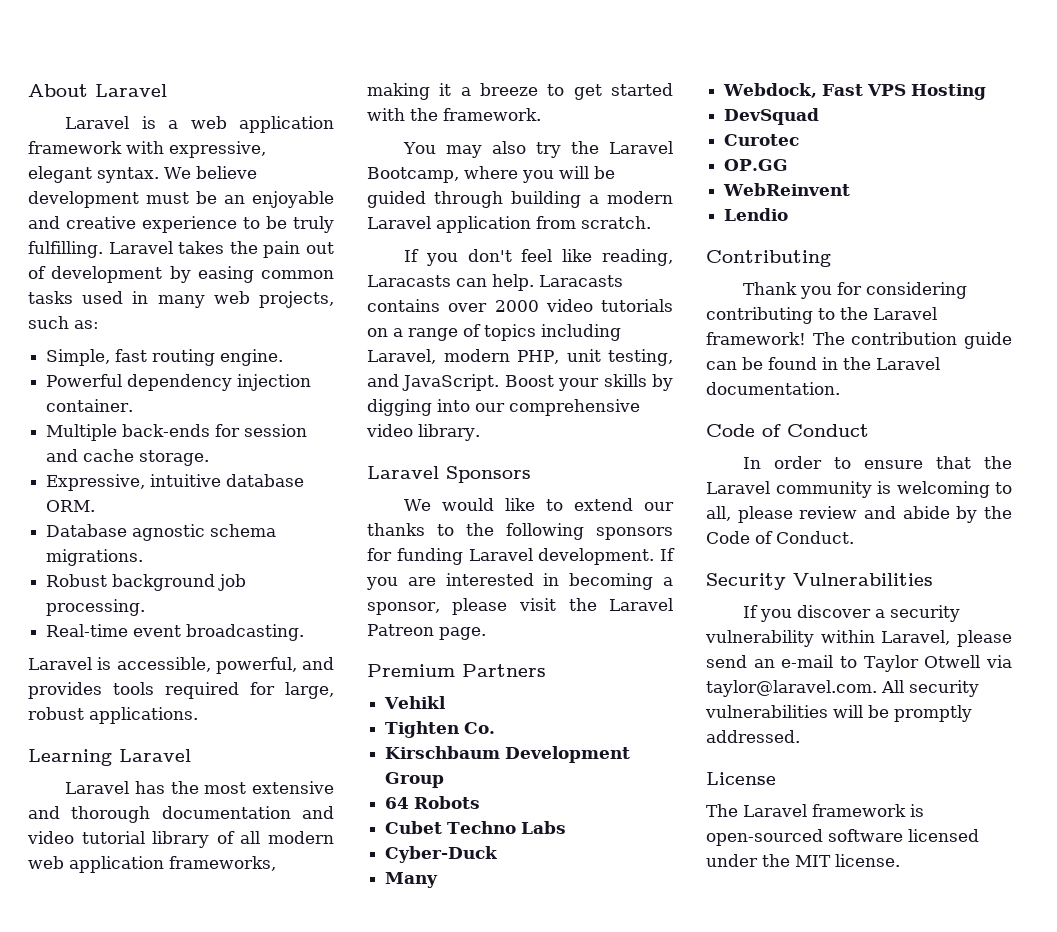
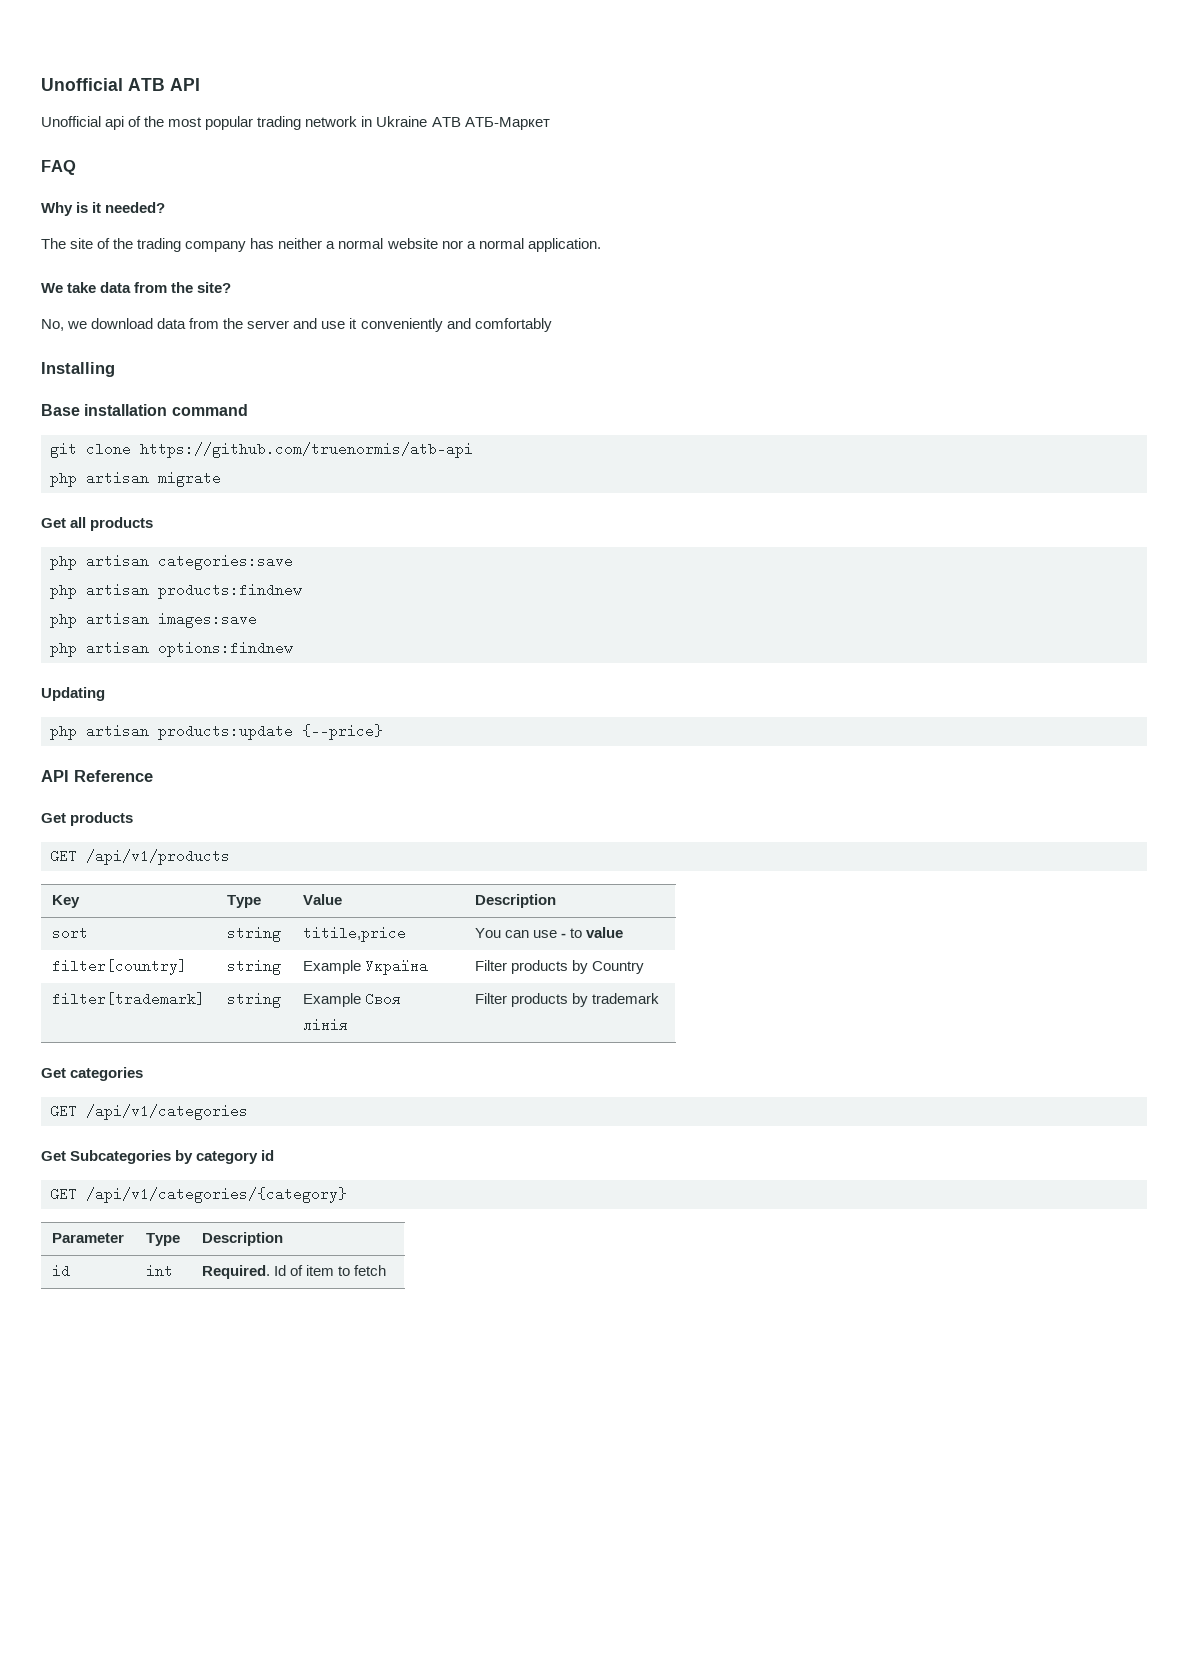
[28,84,167,97] [65,116,334,133] [28,141,266,158] [28,166,257,183] [28,191,334,208] [28,216,334,233] [28,241,334,258] [28,266,334,283] [28,291,334,308] [28,316,99,329] [46,349,284,366] [46,374,312,391] [46,399,134,412] [46,424,308,441] [46,449,210,466] [46,474,305,491] [46,500,96,512] [46,524,277,541] [46,549,144,566] [46,574,247,591] [46,599,146,616] [46,624,305,641] [28,657,334,674] [28,682,334,699] [28,707,198,724] [28,749,191,766] [65,781,334,794] [28,806,334,823] [27,831,334,848] [28,856,276,873] [367,83,673,100] [367,108,541,121] [403,141,673,158] [367,166,615,183] [367,191,673,208] [367,216,651,233] [404,249,673,266] [367,274,623,291] [367,299,673,312] [367,324,621,341] [367,349,673,366] [367,374,673,391] [367,399,640,416] [366,424,480,441] [367,466,531,483] [404,498,674,511] [367,523,673,540] [367,548,675,565] [366,573,673,590] [367,598,673,615] [367,624,486,640] [367,664,546,677] [384,696,447,709] [385,721,496,738] [385,746,631,763] [385,772,445,788] [385,796,481,809] [385,821,567,834] [385,846,499,863] [385,872,439,888] [723,83,987,100] [724,108,820,125] [724,134,800,146] [724,159,789,171] [723,183,851,196] [724,208,789,221] [706,250,831,267] [743,282,968,299] [706,307,937,324] [706,332,1012,349] [706,357,940,370] [706,382,840,395] [706,424,869,437] [743,456,1012,469] [706,481,1012,498] [706,506,1012,523] [706,531,854,544] [706,573,933,590] [743,605,961,622] [705,630,1012,647] [706,655,1012,672] [706,680,979,697] [705,705,972,722] [706,730,800,743] [706,772,776,785] [706,804,924,817] [706,829,979,846] [706,854,900,867] About Laravel // Laravel is a web application framework with expressive, elegant syntax. We believe development must be an enjoyable and creative experience to be truly fulfilling. Laravel takes the pain out of development by easing common tasks used in many web projects, such as: // Simple, fast routing engine. // Powerful dependency injection container. // Multiple back-ends for session and cache storage. // Expressive, intuitive database ORM. // Database agnostic schema migrations. // Robust background job processing. // Real-time event broadcasting. // Laravel is accessible, powerful, and provides tools required for large, robust applications. // Learning Laravel // Laravel has the most extensive and thorough documentation and video tutorial library of all modern web application frameworks, making it a breeze to get started with the framework. // You may also try the Laravel Bootcamp, where you will be guided through building a modern Laravel application from scratch. // If you don't feel like reading, Laracasts can help. Laracasts contains over 2000 video tutorials on a range of topics including Laravel, modern PHP, unit testing, and JavaScript. Boost your skills by digging into our comprehensive video library. // Laravel Sponsors // We would like to extend our thanks to the following sponsors for funding Laravel development. If you are interested in becoming a sponsor, please visit the Laravel Patreon page. // Premium Partners // Vehikl // Tighten Co. // Kirschbaum Development Group // 64 Robots // Cubet Techno Labs // Cyber-Duck // Many // Webdock, Fast VPS Hosting // DevSquad // Curotec // OP.GG // WebReinvent // Lendio // Contributing // Thank you for considering contributing to the Laravel framework! The contribution guide can be found in the Laravel documentation. // Code of Conduct // In order to ensure that the Laravel community is welcoming to all, please review and abide by the Code of Conduct. // Security Vulnerabilities // If you discover a security vulnerability within Laravel, please send an e-mail to Taylor Otwell via taylor@laravel.com. All security vulnerabilities will be promptly addressed. // License // The Laravel framework is open-sourced software licensed under the MIT license. -> [41,78,200,91] [41,116,550,130] [41,160,76,175] [41,202,166,216] [41,238,601,252] [41,282,232,293] [41,318,552,332] [41,362,115,377] [41,404,248,416] [50,442,473,458] [50,471,221,487] [41,517,154,531] [50,554,293,570] [50,583,302,599] [50,612,257,628] [50,641,293,657] [41,687,105,701] [50,724,383,740] [41,770,153,782] [41,812,134,826] [50,849,230,865] [51,895,80,908] [226,895,261,908] [302,894,342,905] [474,894,556,908] [51,928,88,938] [226,927,281,942] [302,926,406,942] [474,927,623,938] [51,959,187,975] [226,960,281,975] [302,957,428,975] [474,960,644,974] [51,992,205,1006] [226,993,281,1008] [302,990,401,1007] [302,1016,348,1033] [474,993,659,1007] [41,1067,144,1081] [50,1104,248,1120] [41,1150,275,1164] [50,1187,347,1203] [51,1233,124,1243] [145,1233,180,1246] [201,1232,283,1246] [51,1264,70,1278] [145,1265,173,1276] [201,1265,386,1279] Unofficial ATB API // Unofficial api of the most popular trading network in Ukraine ATB АТБ-Маркет // FAQ // Why is it needed? // The site of the trading company has neither a normal website nor a normal application. // We take data from the site? // No, we download data from the server and use it conveniently and comfortably // Installing // Base installation command // git clone https://github.com/truenormis/atb-api // php artisan migrate // Get all products // php artisan categories:save // php artisan products:findnew // php artisan images:save // php artisan options:findnew // Updating // php artisan products:update {--price} // API Reference // Get products // GET /api/v1/products // Key | Type | Value | Description // sort | string | titile,price | You can use - to value // filter[country] | string | Example Україна | Filter products by Country // filter[trademark] | string | Example Своя лінія | Filter products by trademark // Get categories // GET /api/v1/categories // Get Subcategories by category id // GET /api/v1/categories/{category} // Parameter | Type | Description // id | int | Required. Id of item to fetch

